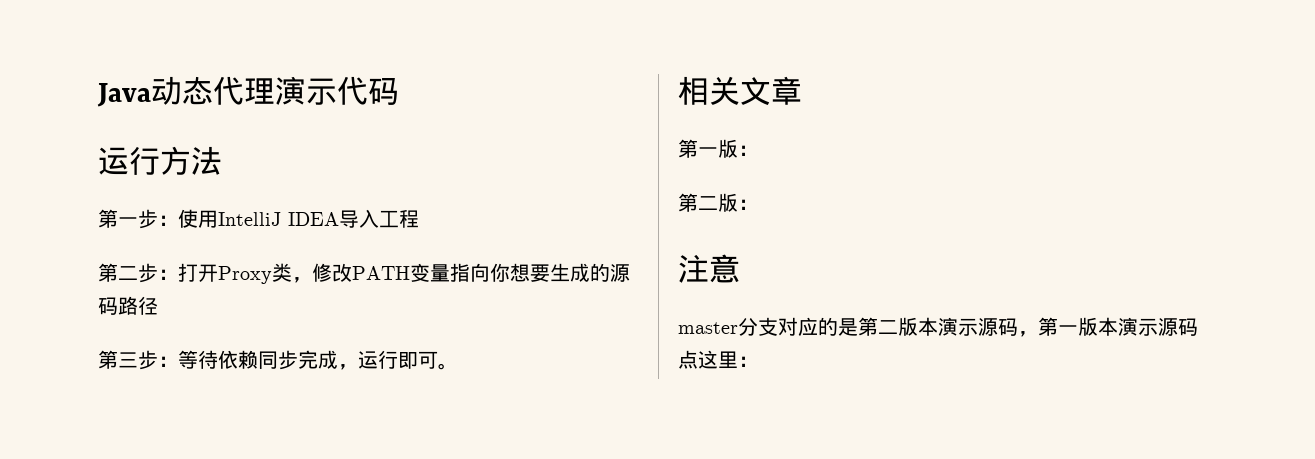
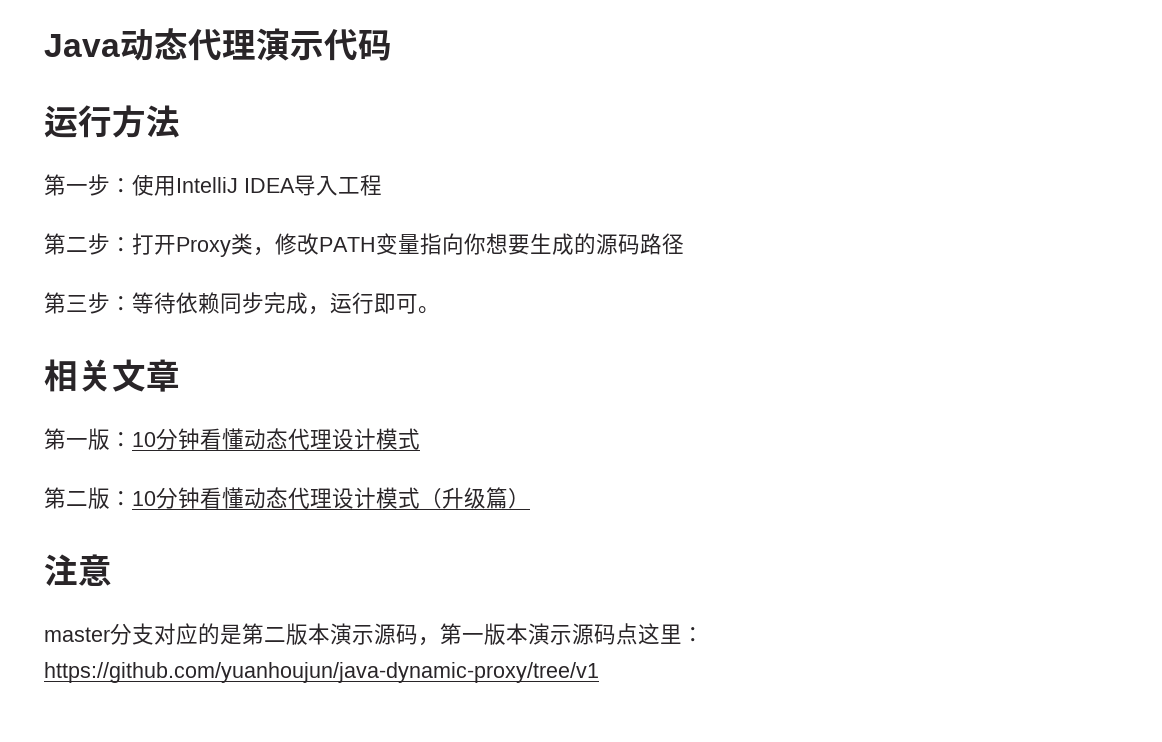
[678,193,758,212] // 第二版： -> [132,428,420,450] [44,487,530,509] 10分钟看懂动态代理设计模式 // 第二版：10分钟看懂动态代理设计模式（升级篇）
(758, 361) none -> [44,662,599,683] https://github.com/yuanhoujun/java-dynamic-proxy/tree/v1

